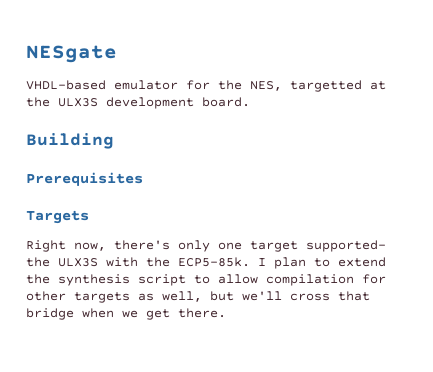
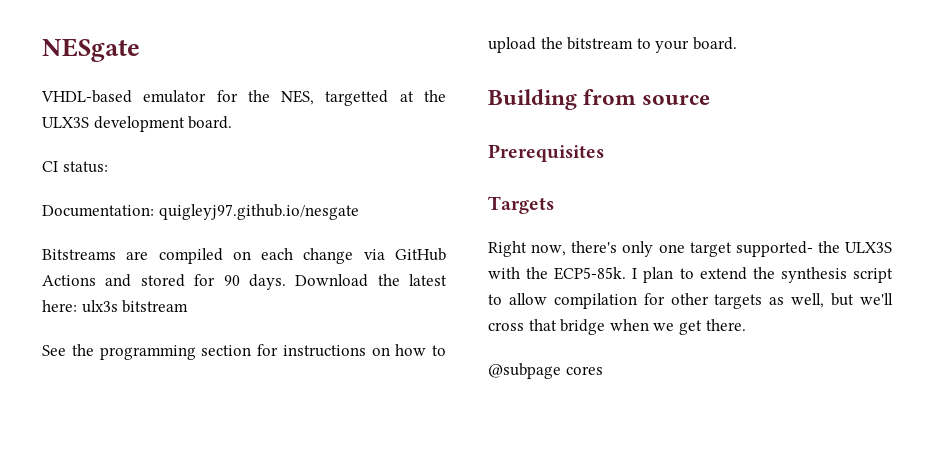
(250, 102) none -> [42,161,108,173] [42,204,359,220] [42,248,446,264] [42,274,447,290] [42,300,189,313] [42,344,446,360] [488,37,737,53] // CI status: // Documentation: quigleyj97.github.io/nesgate // Bitstreams are compiled on each change via GitHub Actions and stored for 90 days. Download the latest here: ulx3s bitstream // See the programming section for instructions on how to upload the bitstream to your board.
(114, 141) none -> [583,89,711,105] from source
(226, 313) none -> [488,363,603,379] // @subpage cores

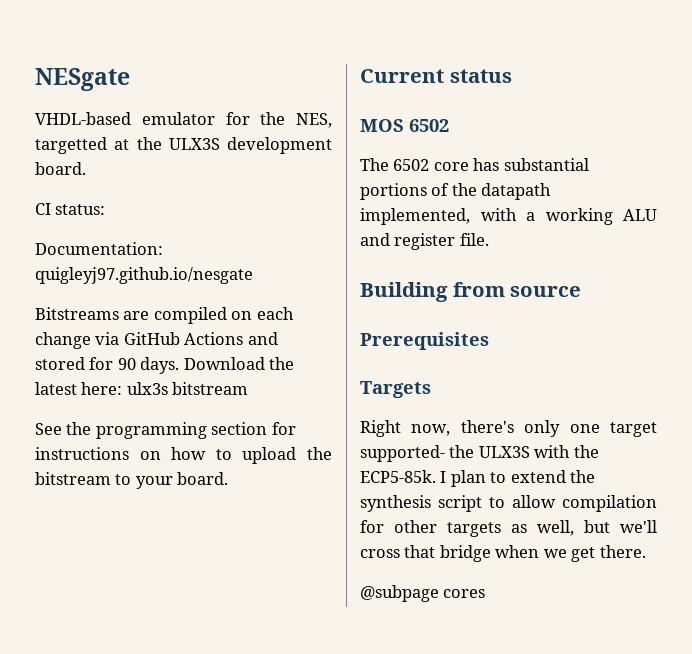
(737, 43) none -> [360,69,512,83] [360,119,449,132] [360,158,589,171] [360,183,552,200] [360,208,657,225] [360,233,489,250] // Current status // MOS 6502 // The 6502 core has substantial portions of the datapath implemented, with a working ALU and register file.

